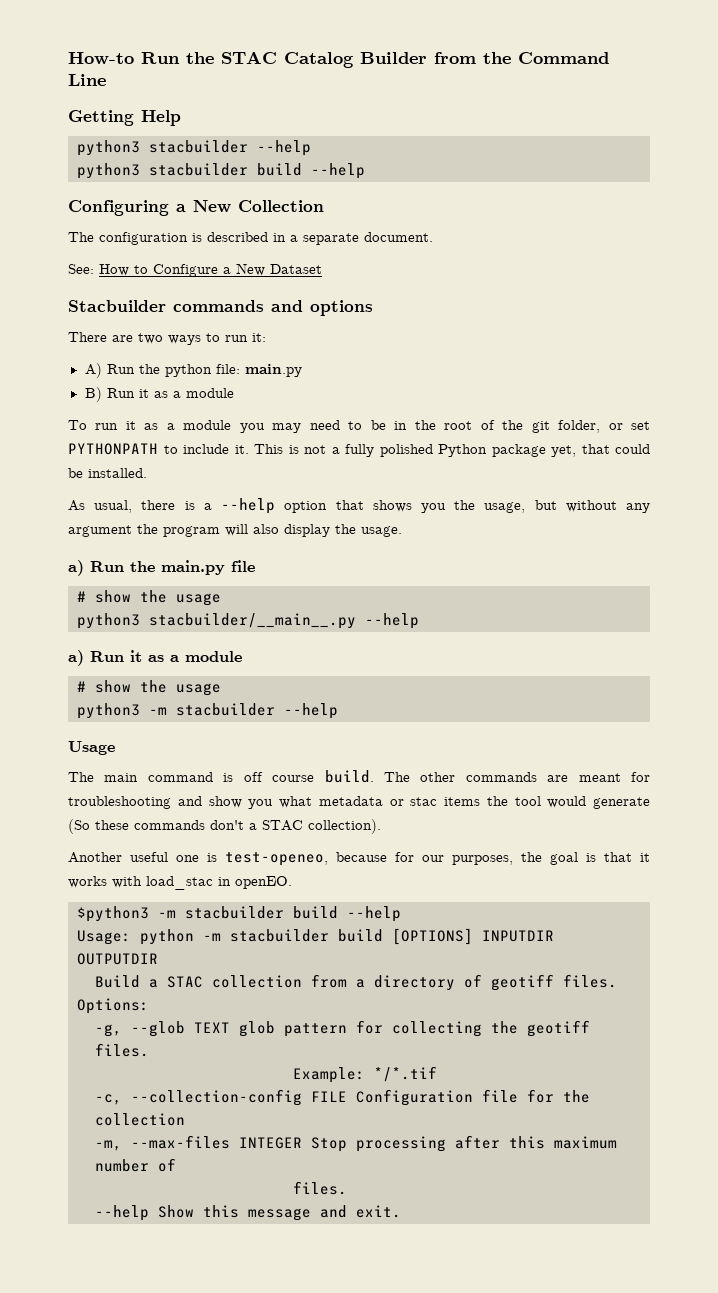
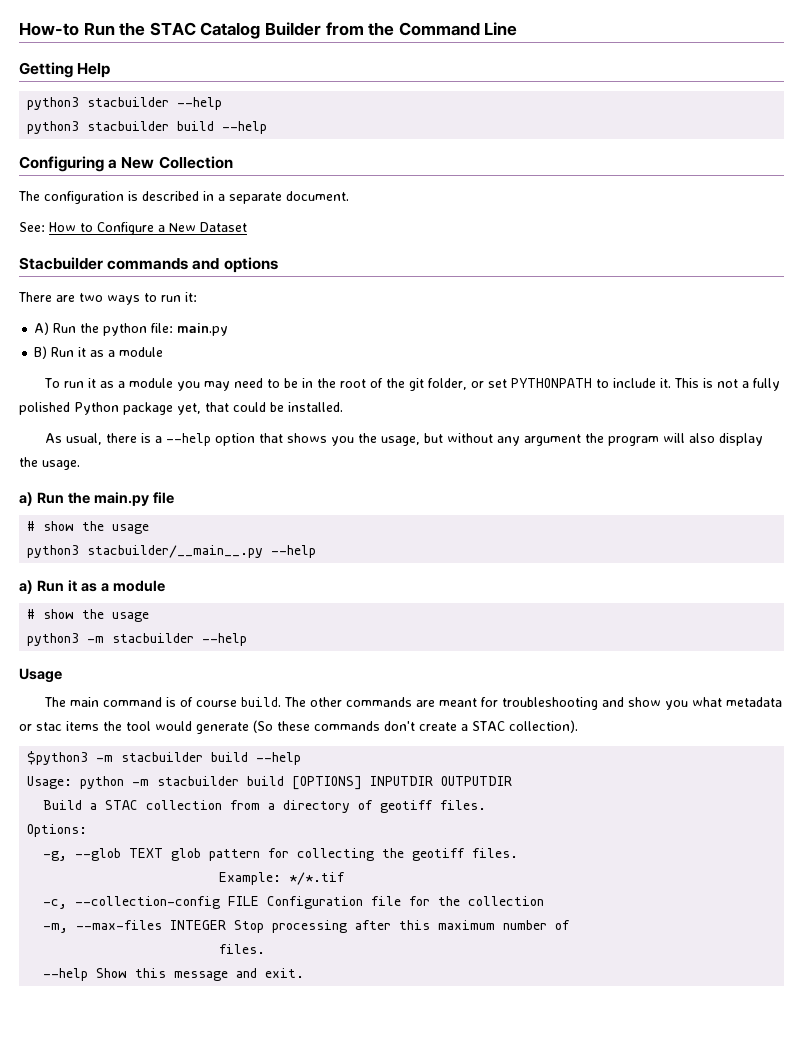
[243,772,263,782] off -> [180,697,194,707] of
(244, 825) none -> [419,722,457,731] create
[68,852,650,866] [68,876,292,890] // Another useful one is test-openeo, because for our purposes, the goal is that it works with load_stac in openEO. -> (578, 726) none

